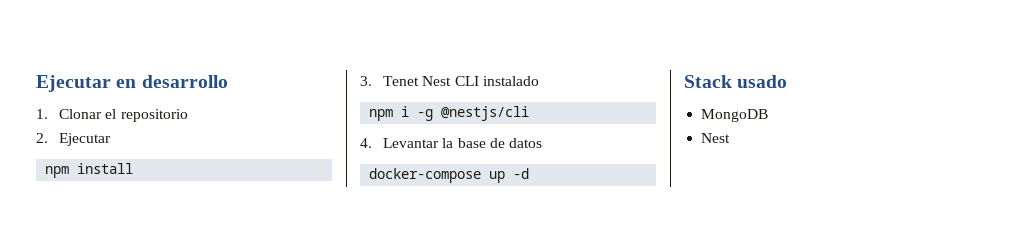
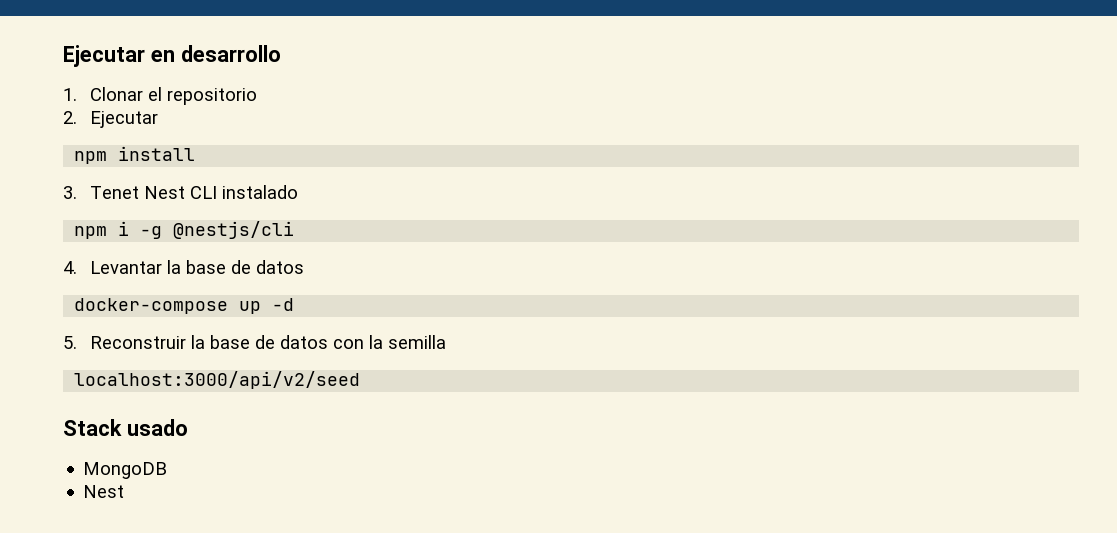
(530, 173) none -> [63,335,447,349] [74,371,361,389] // 5. Reconstruir la base de datos con la semilla // localhost:3000/api/v2/seed

